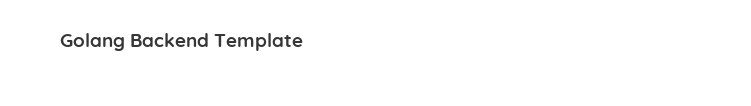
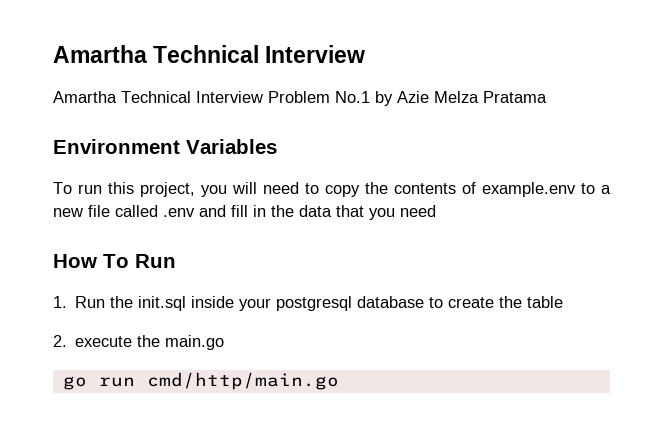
[60,33,304,51] Golang Backend Template -> [53,45,366,63] [53,91,547,106] [53,139,277,154] [53,182,611,197] [53,205,436,220] [53,254,176,268] [53,296,564,311] [53,335,225,350] [62,372,339,390] Amartha Technical Interview // Amartha Technical Interview Problem No.1 by Azie Melza Pratama // Environment Variables // To run this project, you will need to copy the contents of example.env to a new file called .env and fill in the data that you need // How To Run // 1. Run the init.sql inside your postgresql database to create the table // 2. execute the main.go // go run cmd/http/main.go

